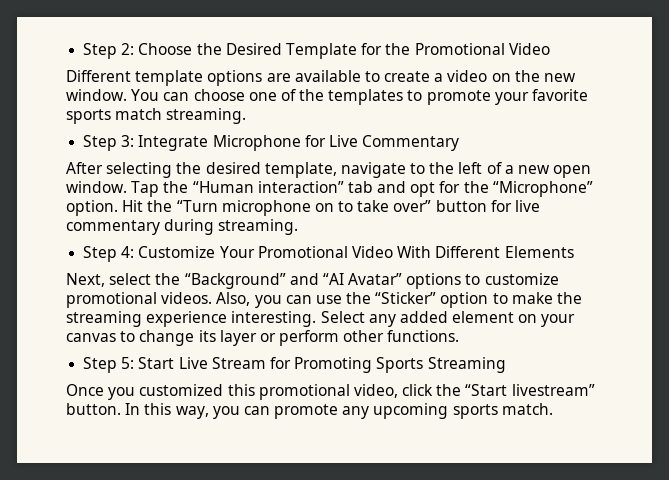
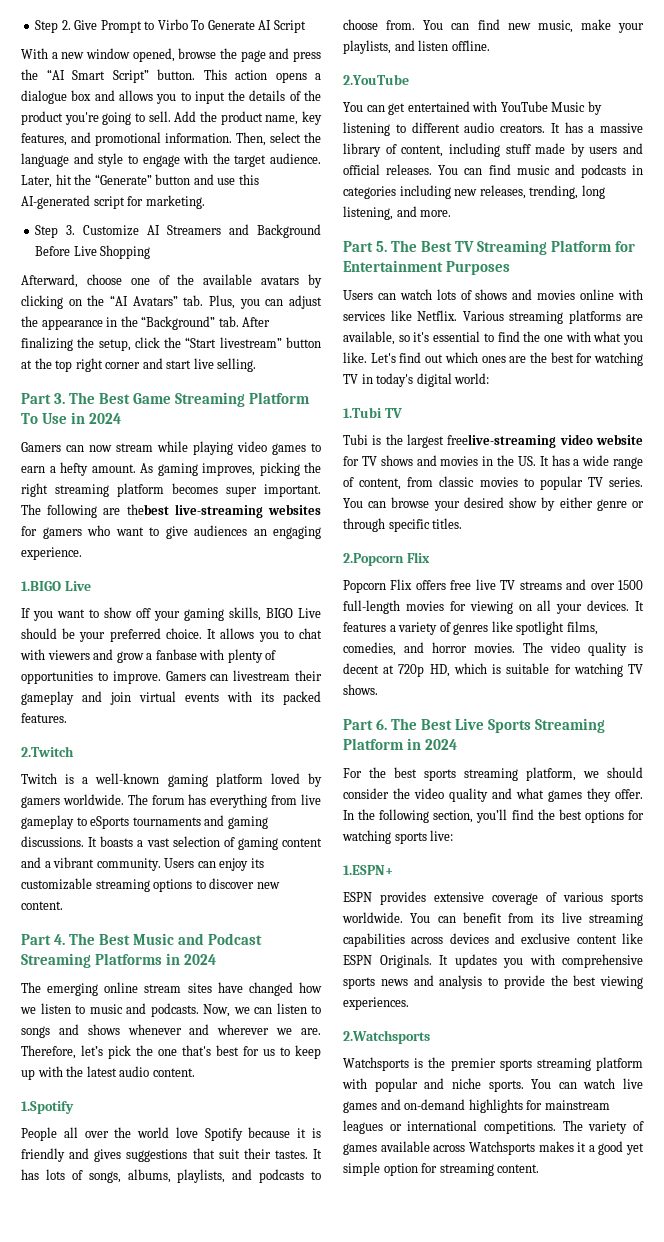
[83,43,550,59] [66,70,577,86] [66,89,589,105] [66,108,247,124] [83,135,460,151] [66,162,592,178] [66,181,593,197] [66,200,541,216] [66,219,299,235] [83,246,574,262] [66,273,559,289] [66,292,583,308] [66,311,576,327] [66,330,460,346] [83,357,506,373] [66,384,595,400] [66,403,553,419] Step 2: Choose the Desired Template for the Promotional Video // Different template options are available to create a video on the new window. You can choose one of the templates to promote your favorite sports match streaming. // Step 3: Integrate Microphone for Live Commentary // After selecting the desired template, navigate to the left of a new open window. Tap the “Human interaction” tab and opt for the “Microphone” option. Hit the “Turn microphone on to take over” button for live commentary during streaming. // Step 4: Customize Your Promotional Video With Different Elements // Next, select the “Background” and “AI Avatar” options to customize promotional videos. Also, you can use the “Sticker” option to make the streaming experience interesting. Select any added element on your canvas to change its layer or perform other functions. // Step 5: Start Live Stream for Promoting Sports Streaming // Once you customized this promotional video, click the “Start livestream” button. In this way, you can promote any upcoming sports match. -> [35,19,306,33] [21,48,321,62] [21,69,321,83] [21,90,322,104] [21,111,322,125] [21,132,321,146] [21,153,321,167] [21,174,259,188] [21,195,205,209] [35,224,321,238] [35,245,151,259] [21,274,322,288] [21,295,322,309] [21,316,271,330] [21,337,321,351] [21,358,257,372] [21,392,311,407] [21,412,122,424] [21,441,321,455] [21,462,321,476] [21,483,321,497] [21,504,321,518] [21,525,321,539] [21,547,82,560] [21,581,91,591] [21,607,321,621] [21,628,323,642] [20,649,277,663] [21,670,322,684] [21,691,321,705] [21,713,67,723] [21,746,74,757] [21,773,323,787] [21,794,321,808] [21,815,268,829] [21,836,322,850] [21,857,264,871] [21,878,280,892] [21,901,63,910] [21,933,263,945] [21,953,217,968] [21,982,322,996] [20,1003,321,1017] [21,1024,321,1038] [21,1045,321,1059] [21,1066,195,1080] [21,1101,74,1114] [21,1127,321,1141] [21,1148,322,1162] [21,1169,321,1183] [343,19,644,33] [343,40,490,54] [343,74,409,85] [343,101,602,115] [343,122,643,136] [343,143,643,157] [343,164,643,178] [343,185,605,199] [343,206,452,220] [343,240,636,255] [343,260,511,275] [343,289,643,300] [343,310,643,324] [343,331,643,345] [343,352,643,366] [343,373,490,387] [343,407,402,418] [343,434,643,448] [343,455,643,469] [343,476,643,490] [343,497,644,511] [343,518,463,532] [343,552,430,566] [343,579,643,593] [343,600,644,614] [343,621,598,635] [343,642,643,656] [343,663,643,677] [343,684,378,695] [343,718,606,733] [343,738,458,750] [343,767,643,781] [343,788,643,802] [343,809,644,823] [342,830,454,844] [343,865,393,875] [343,891,643,905] [342,912,643,926] [343,933,643,947] [343,954,643,968] [343,975,643,989] [343,997,409,1010] [343,1030,430,1044] [343,1057,643,1071] [342,1078,643,1092] [343,1099,610,1113] [343,1120,644,1134] [343,1141,644,1155] [343,1162,540,1176] Step 2. Give Prompt to Virbo To Generate AI Script // With a new window opened, browse the page and press the “AI Smart Script” button. This action opens a dialogue box and allows you to input the details of the product you're going to sell. Add the product name, key features, and promotional information. Then, select the language and style to engage with the target audience. Later, hit the “Generate” button and use this AI-generated script for marketing. // Step 3. Customize AI Streamers and Background Before Live Shopping // Afterward, choose one of the available avatars by clicking on the “AI Avatars” tab. Plus, you can adjust the appearance in the “Background” tab. After finalizing the setup, click the “Start livestream” button at the top right corner and start live selling. // Part 3. The Best Game Streaming Platform To Use in 2024 // Gamers can now stream while playing video games to earn a hefty amount. As gaming improves, picking the right streaming platform becomes super important. The following are thebest live-streaming websites for gamers who want to give audiences an engaging experience. // 1.BIGO Live // If you want to show off your gaming skills, BIGO Live should be your preferred choice. It allows you to chat with viewers and grow a fanbase with plenty of opportunities to improve. Gamers can livestream their gameplay and join virtual events with its packed features. // 2.Twitch // Twitch is a well-known gaming platform loved by gamers worldwide. The forum has everything from live gameplay to eSports tournaments and gaming discussions. It boasts a vast selection of gaming content and a vibrant community. Users can enjoy its customizable streaming options to discover new content. // Part 4. The Best Music and Podcast Streaming Platforms in 2024 // The emerging online stream sites have changed how we listen to music and podcasts. Now, we can listen to songs and shows whenever and wherever we are. Therefore, let’s pick the one that's best for us to keep up with the latest audio content. // 1.Spotify // People all over the world love Spotify because it is friendly and gives suggestions that suit their tastes. It has lots of songs, albums, playlists, and podcasts to choose from. You can find new music, make your playlists, and listen offline. // 2.YouTube // You can get entertained with YouTube Music by listening to different audio creators. It has a massive library of content, including stuff made by users and official releases. You can find music and podcasts in categories including new releases, trending, long listening, and more. // Part 5. The Best TV Streaming Platform for Entertainment Purposes // Users can watch lots of shows and movies online with services like Netflix. Various streaming platforms are available, so it's essential to find the one with what you like. Let's find out which ones are the best for watching TV in today's digital world: // 1.Tubi TV // Tubi is the largest freelive-streaming video website for TV shows and movies in the US. It has a wide range of content, from classic movies to popular TV series. You can browse your desired show by either genre or through specific titles. // 2.Popcorn Flix // Popcorn Flix offers free live TV streams and over 1500 full-length movies for viewing on all your devices. It features a variety of genres like spotlight films, comedies, and horror movies. The video quality is decent at 720p HD, which is suitable for watching TV shows. // Part 6. The Best Live Sports Streaming Platform in 2024 // For the best sports streaming platform, we should consider the video quality and what games they offer. In the following section, you’ll find the best options for watching sports live: // 1.ESPN+ // ESPN provides extensive coverage of various sports worldwide. You can benefit from its live streaming capabilities across devices and exclusive content like ESPN Originals. It updates you with comprehensive sports news and analysis to provide the best viewing experiences. // 2.Watchsports // Watchsports is the premier sports streaming platform with popular and niche sports. You can watch live games and on-demand highlights for mainstream leagues or international competitions. The variety of games available across Watchsports makes it a good yet simple option for streaming content.

